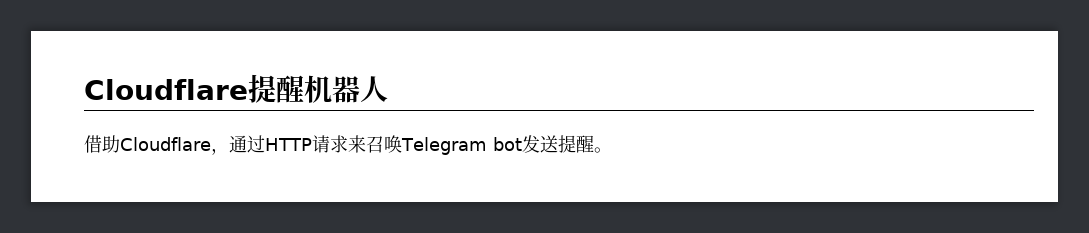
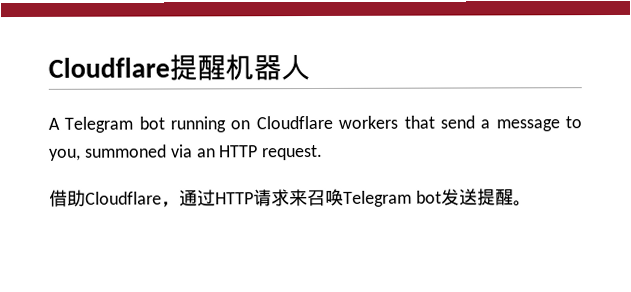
(388, 89) none -> [48,115,582,133] [49,144,324,161] // A Telegram bot running on Cloudflare workers that send a message to you, summoned via an HTTP request.

